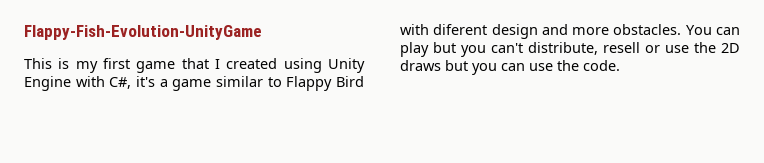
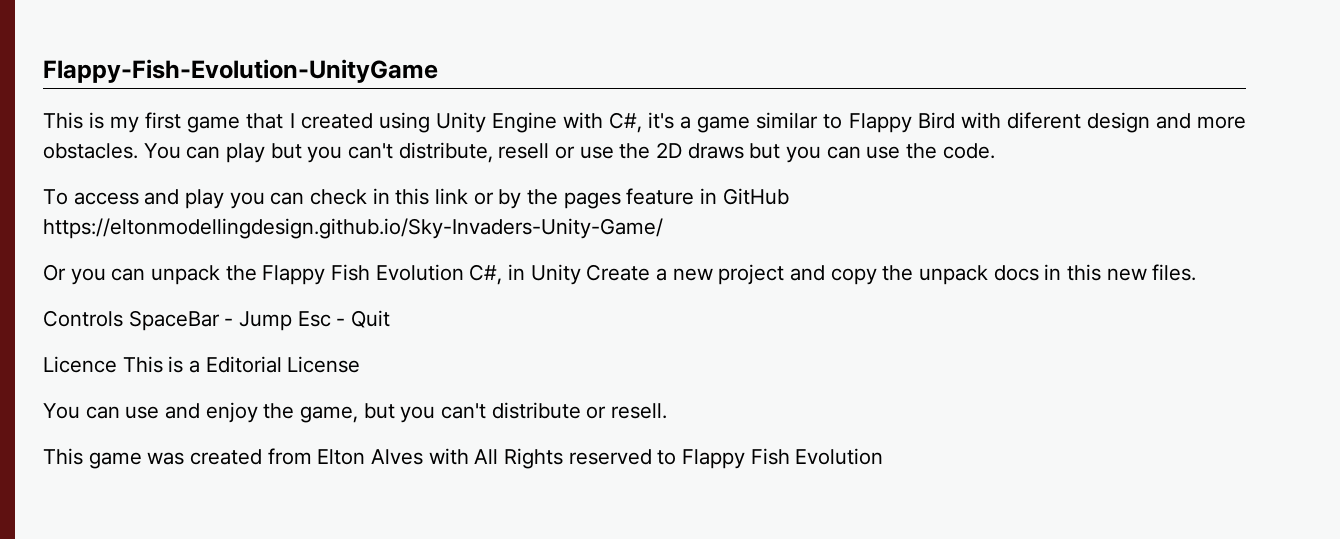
(620, 65) none -> [43,188,789,209] [43,218,663,239] [43,264,1197,285] [43,310,391,331] [43,356,361,373] [43,402,668,423] [43,448,884,469] // To access and play you can check in this link or by the pages feature in GitHub https://eltonmodellingdesign.github.io/Sky-Invaders-Unity-Game/ // Or you can unpack the Flappy Fish Evolution C#, in Unity Create a new project and copy the unpack docs in this new files. // Controls SpaceBar - Jump Esc - Quit // Licence This is a Editorial License // You can use and enjoy the game, but you can't distribute or resell. // This game was created from Elton Alves with All Rights reserved to Flappy Fish Evolution

